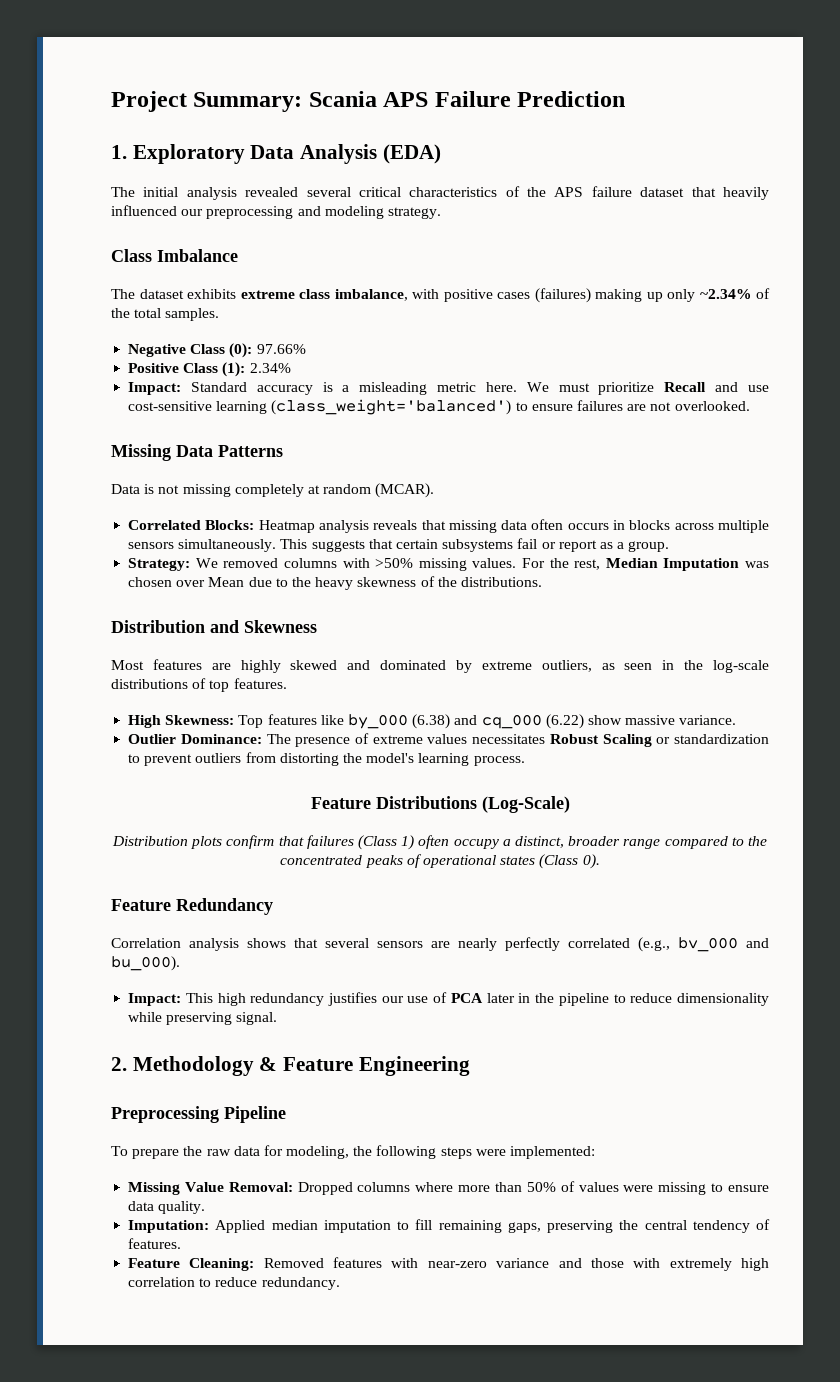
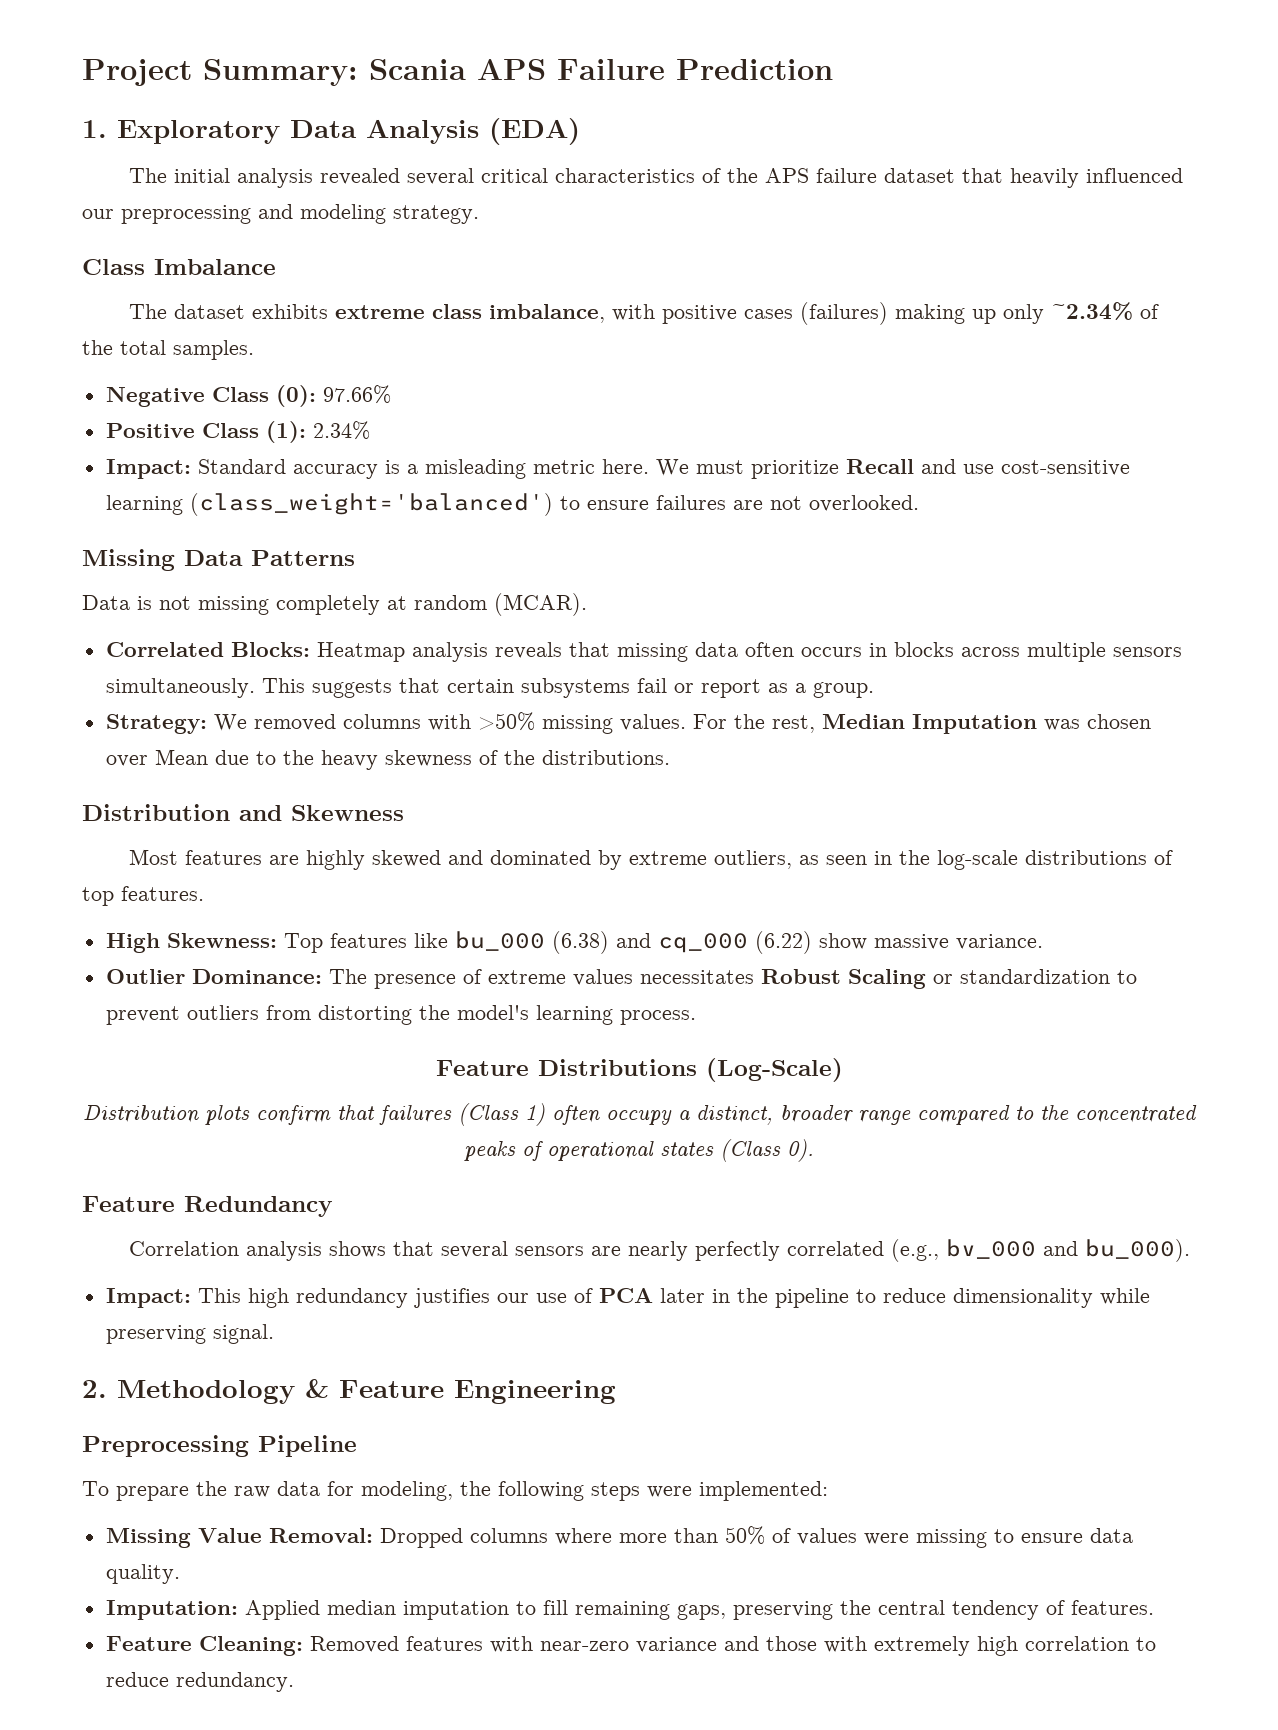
[347,714,408,729] by_000 -> [454,931,545,951] bu_000

